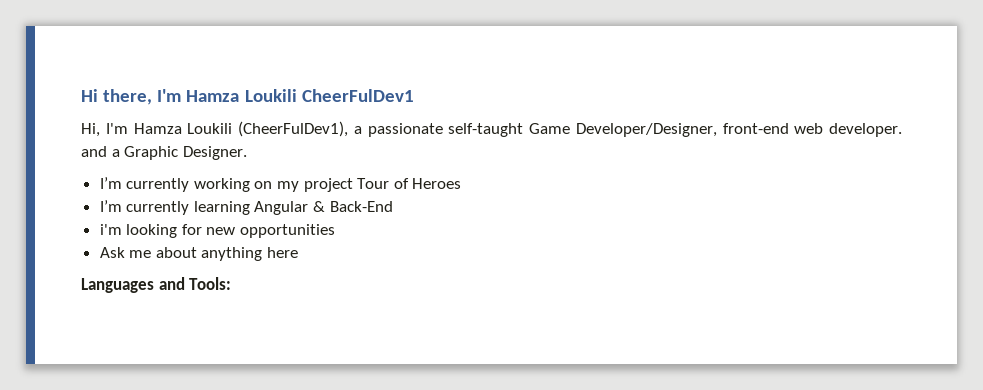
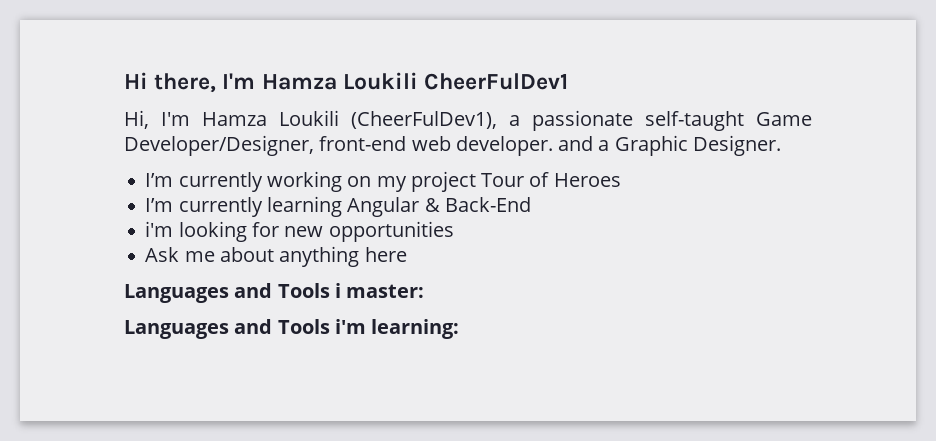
[189,277,232,290] Tools: -> [277,283,425,298] [124,319,460,339] Tools i master: // Languages and Tools i'm learning:

